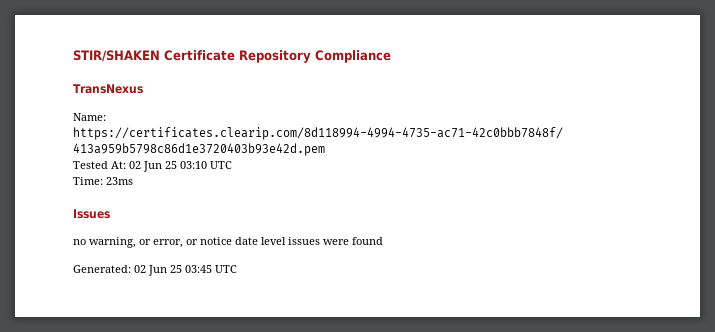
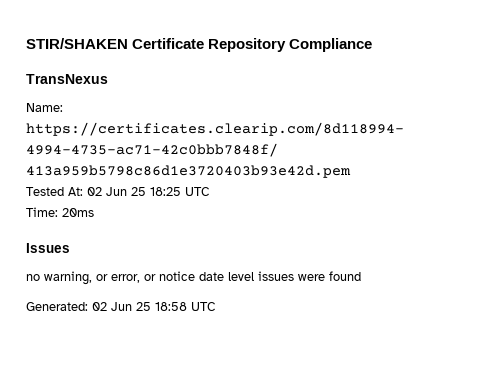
[180,161,207,169] 03:10 -> [150,187,181,196] 18:25
[106,177,133,185] 23ms -> [62,208,94,217] 20ms
[185,265,212,273] 03:45 -> [155,302,187,311] 18:58

